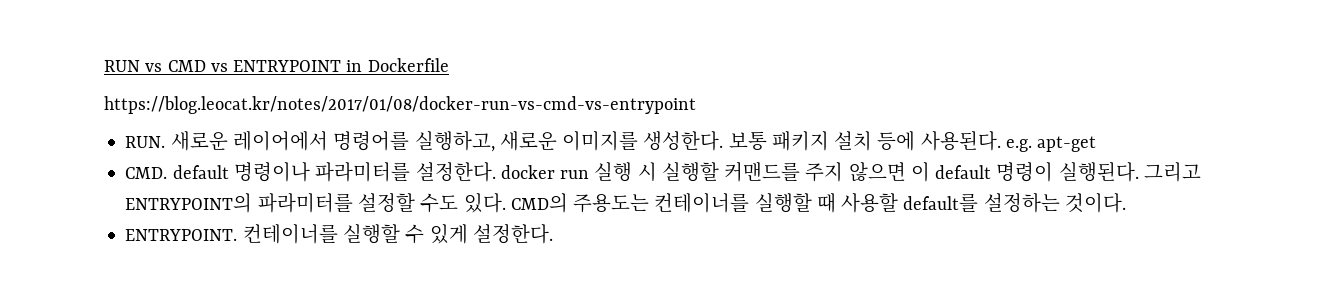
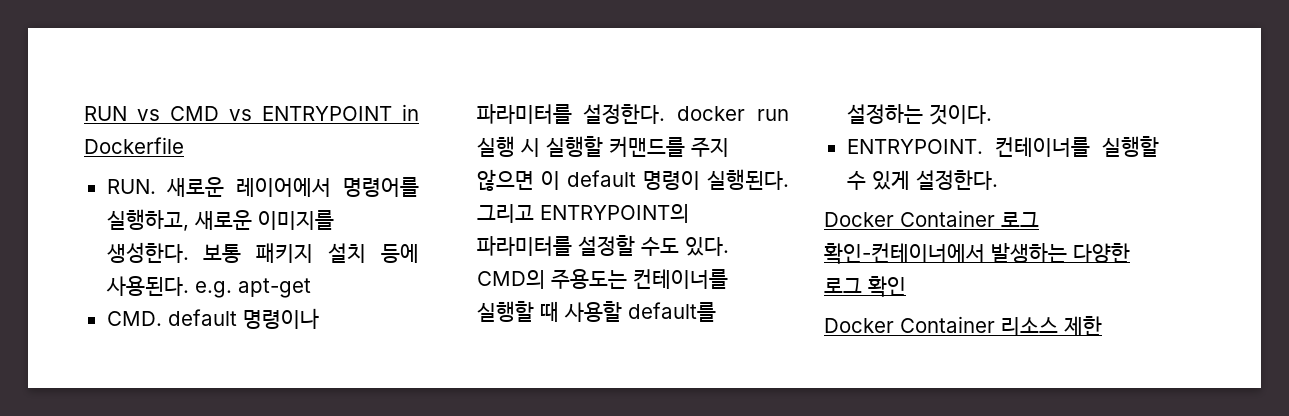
[104,96,696,114] // https://blog.leocat.kr/notes/2017/01/08/docker-run-vs-cmd-vs-entrypoint -> (184, 145) none
(553, 234) none -> [824,210,1039,227] [824,243,1130,264] [824,276,906,297] [824,316,1102,336] // Docker Container 로그 확인-컨테이너에서 발생하는 다양한 로그 확인 // Docker Container 리소스 제한

